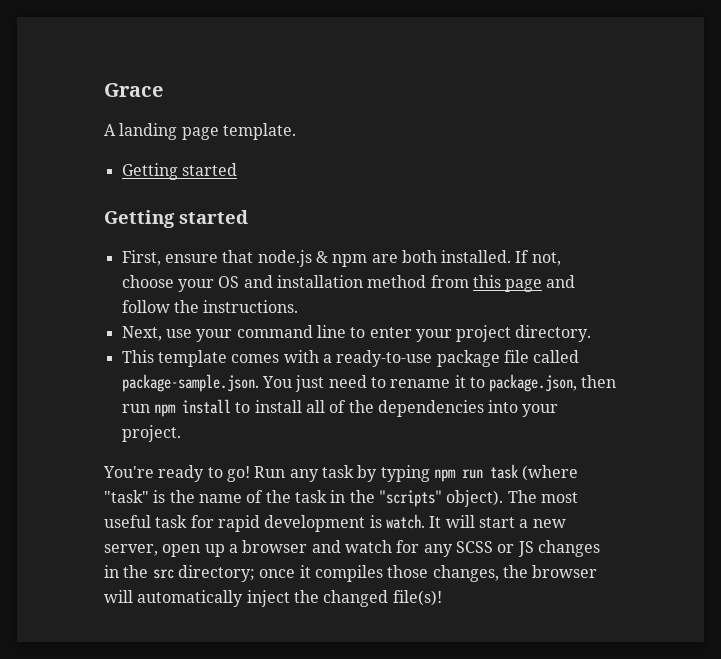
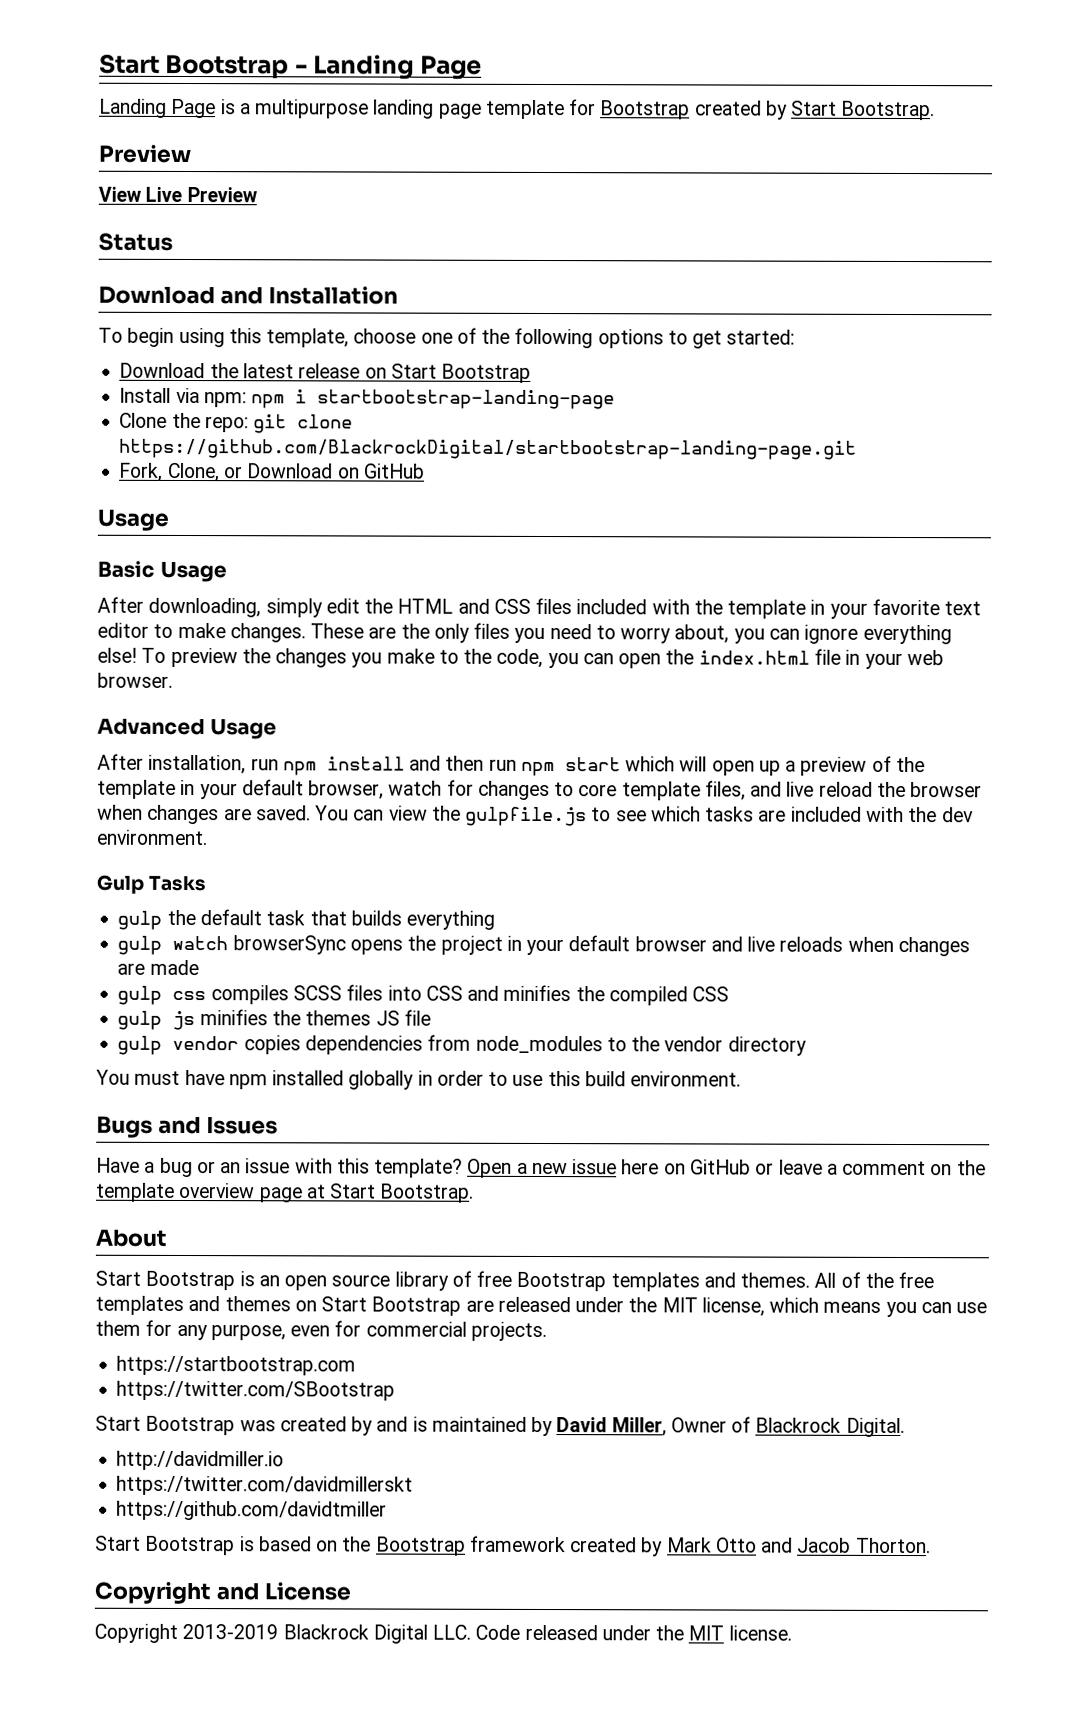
[104,83,163,97] [104,123,296,140] [121,163,237,180] [104,210,248,228] [121,250,561,267] [121,275,576,292] [121,300,299,313] [121,325,592,342] [121,350,580,367] [121,374,617,392] [121,399,559,417] [121,425,181,442] [103,464,579,482] [104,490,578,507] [104,514,566,532] [104,540,600,557] [104,565,598,582] [104,590,442,607] Grace // A landing page template. // Getting started // Getting started // First, ensure that node.js & npm are both installed. If not, choose your OS and installation method from this page and follow the instructions. // Next, use your command line to enter your project directory. // This template comes with a ready-to-use package file called package-sample.json. You just need to rename it to package.json, then run npm install to install all of the dependencies into your project. // You're ready to go! Run any task by typing npm run task (where "task" is the name of the task in the "scripts" object). The most useful task for rapid development is watch. It will start a new server, open up a browser and watch for any SCSS or JS changes in the src directory; once it compiles those changes, the browser will automatically inject the changed file(s)! -> [99,53,482,80] [99,98,936,121] [98,144,191,164] [98,186,258,203] [98,232,173,251] [98,285,398,305] [98,327,796,349] [119,362,532,383] [119,387,616,410] [119,412,354,434] [119,438,858,460] [119,462,425,483] [97,508,169,531] [97,560,227,583] [97,596,982,619] [97,622,952,645] [97,647,944,670] [97,672,173,688] [97,718,277,740] [97,753,925,777] [97,779,983,801] [97,804,974,827] [97,829,208,846] [96,874,207,894] [117,909,496,930] [117,935,970,957] [117,959,199,976] [117,984,730,1006] [117,1009,431,1031] [117,1034,807,1056] [96,1069,742,1090] [96,1115,278,1138] [96,1157,986,1178] [96,1182,475,1203] [95,1228,167,1247] [95,1270,935,1292] [95,1295,988,1318] [95,1319,547,1342] [116,1355,357,1376] [116,1380,396,1401] [95,1415,905,1438] [116,1450,285,1471] [116,1475,414,1496] [116,1500,388,1521] [95,1535,931,1557] [94,1581,351,1605] [94,1623,792,1644] Start Bootstrap - Landing Page // Landing Page is a multipurpose landing page template for Bootstrap created by Start Bootstrap. // Preview // View Live Preview // Status // Download and Installation // To begin using this template, choose one of the following options to get started: // Download the latest release on Start Bootstrap // Install via npm: npm i startbootstrap-landing-page // Clone the repo: git clone https://github.com/BlackrockDigital/startbootstrap-landing-page.git // Fork, Clone, or Download on GitHub // Usage // Basic Usage // After downloading, simply edit the HTML and CSS files included with the template in your favorite text editor to make changes. These are the only files you need to worry about, you can ignore everything else! To preview the changes you make to the code, you can open the index.html file in your web browser. // Advanced Usage // After installation, run npm install and then run npm start which will open up a preview of the template in your default browser, watch for changes to core template files, and live reload the browser when changes are saved. You can view the gulpfile.js to see which tasks are included with the dev environment. // Gulp Tasks // gulp the default task that builds everything // gulp watch browserSync opens the project in your default browser and live reloads when changes are made // gulp css compiles SCSS files into CSS and minifies the compiled CSS // gulp js minifies the themes JS file // gulp vendor copies dependencies from node_modules to the vendor directory // You must have npm installed globally in order to use this build environment. // Bugs and Issues // Have a bug or an issue with this template? Open a new issue here on GitHub or leave a comment on the template overview page at Start Bootstrap. // About // Start Bootstrap is an open source library of free Bootstrap templates and themes. All of the free templates and themes on Start Bootstrap are released under the MIT license, which means you can use them for any purpose, even for commercial projects. // https://startbootstrap.com // https://twitter.com/SBootstrap // Start Bootstrap was created by and is maintained by David Miller, Owner of Blackrock Digital. // http://davidmiller.io // https://twitter.com/davidmillerskt // https://github.com/davidtmiller // Start Bootstrap is based on the Bootstrap framework created by Mark Otto and Jacob Thorton. // Copyright and License // Copyright 2013-2019 Blackrock Digital LLC. Code released under the MIT license.

